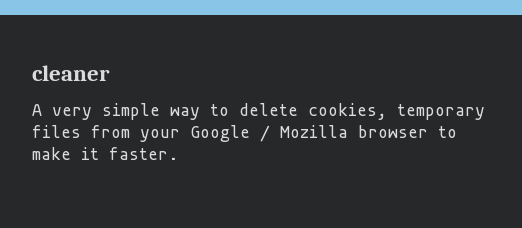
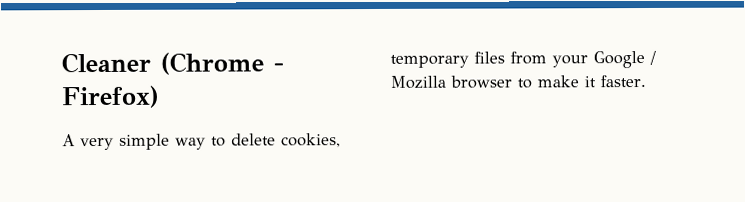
[32,65,110,81] cleaner -> [61,52,284,75] [61,85,160,109] Cleaner (Chrome - Firefox)

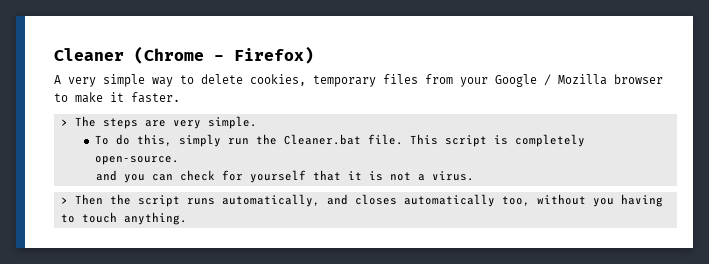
(646, 81) none -> [60,116,257,129] [94,134,585,147] [94,156,179,165] [95,170,474,183] [60,194,663,207] [60,212,187,225] // > The steps are very simple. // To do this, simply run the Cleaner.bat file. This script is completely open-source. // and you can check for yourself that it is not a virus. // > Then the script runs automatically, and closes automatically too, without you having to touch anything.

